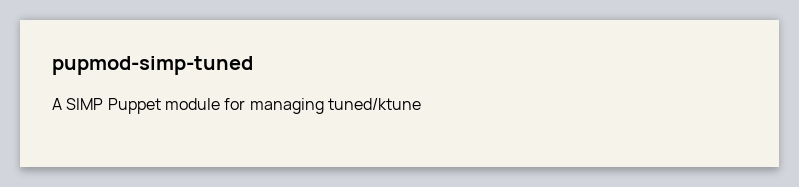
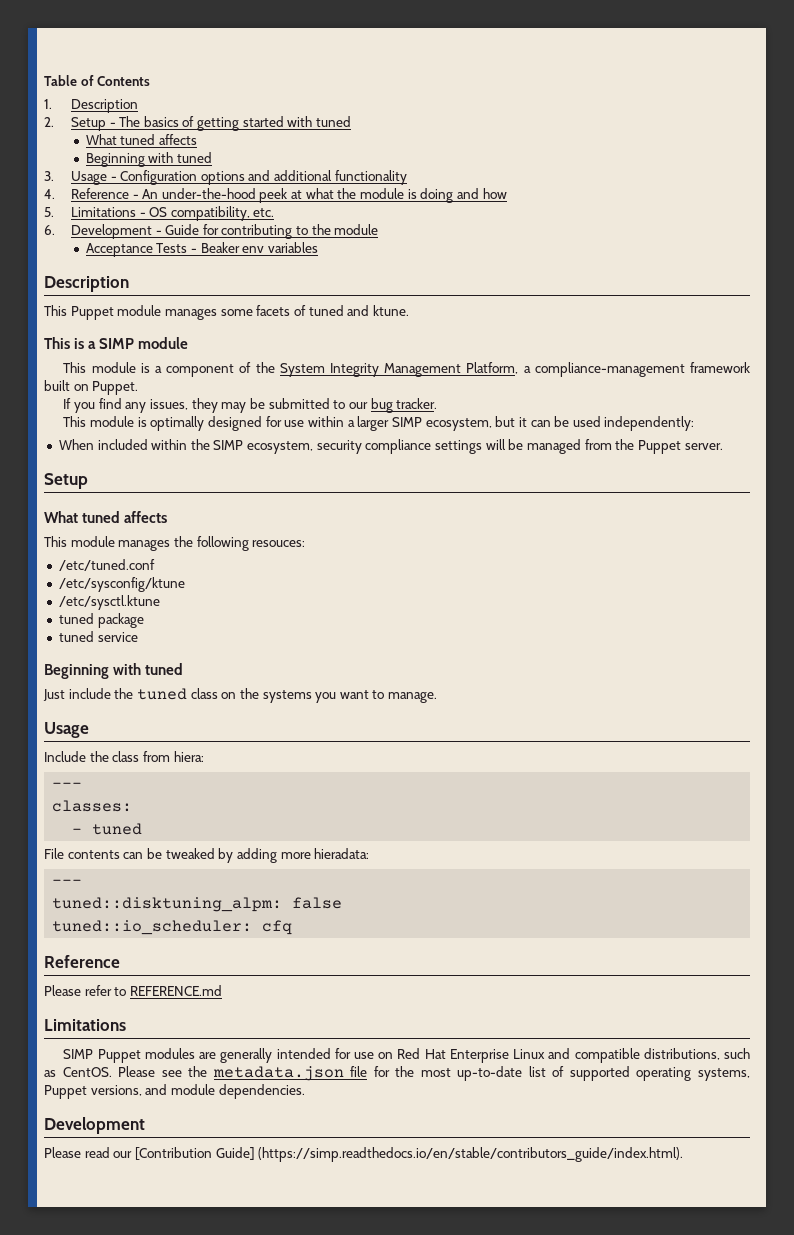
[52,56,253,75] [52,98,421,114] pupmod-simp-tuned // A SIMP Puppet module for managing tuned/ktune -> [44,75,151,86] [44,99,138,113] [44,116,352,131] [85,134,198,145] [85,152,213,167] [44,170,407,185] [44,188,507,203] [44,206,275,221] [44,224,379,239] [85,242,318,257] [44,276,129,292] [44,305,409,320] [44,337,189,349] [63,362,750,377] [44,380,139,395] [63,398,438,413] [63,416,695,431] [58,439,723,454] [44,473,88,489] [44,511,168,523] [44,536,306,551] [58,559,155,571] [58,577,185,592] [58,595,160,610] [58,613,144,628] [58,631,138,642] [44,663,184,679] [43,688,438,703] [44,722,89,738] [44,751,204,762] [52,782,83,788] [52,800,133,812] [72,823,143,835] [44,848,370,863] [52,879,83,885] [52,897,343,912] [52,920,293,935] [44,955,120,968] [44,985,222,996] [44,1019,126,1031] [63,1048,751,1063] [44,1066,750,1081] [44,1084,305,1099] [44,1117,145,1134] [44,1147,684,1162] Table of Contents // 1. Description // 2. Setup - The basics of getting started with tuned // What tuned affects // Beginning with tuned // 3. Usage - Configuration options and additional functionality // 4. Reference - An under-the-hood peek at what the module is doing and how // 5. Limitations - OS compatibility, etc. // 6. Development - Guide for contributing to the module // Acceptance Tests - Beaker env variables // Description // This Puppet module manages some facets of tuned and ktune. // This is a SIMP module // This module is a component of the System Integrity Management Platform, a compliance-management framework built on Puppet. // If you find any issues, they may be submitted to our bug tracker. // This module is optimally designed for use within a larger SIMP ecosystem, but it can be used independently: // When included within the SIMP ecosystem, security compliance settings will be managed from the Puppet server. // Setup // What tuned affects // This module manages the following resouces: // /etc/tuned.conf // /etc/sysconfig/ktune // /etc/sysctl.ktune // tuned package // tuned service // Beginning with tuned // Just include the tuned class on the systems you want to manage. // Usage // Include the class from hiera: // --- // classes: // - tuned // File contents can be tweaked by adding more hieradata: // --- // tuned::disktuning_alpm: false // tuned::io_scheduler: cfq // Reference // Please refer to REFERENCE.md // Limitations // SIMP Puppet modules are generally intended for use on Red Hat Enterprise Linux and compatible distributions, such as CentOS. Please see the metadata.json file for the most up-to-date list of supported operating systems, Puppet versions, and module dependencies. // Development // Please read our [Contribution Guide] (https://simp.readthedocs.io/en/stable/contributors_guide/index.html).

